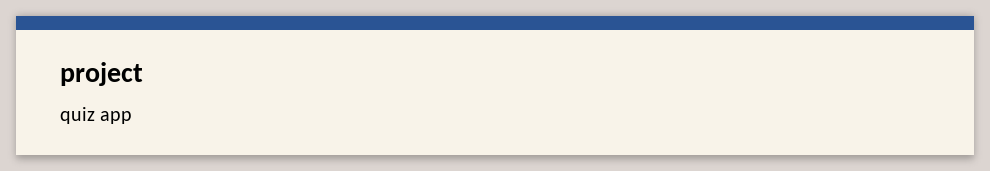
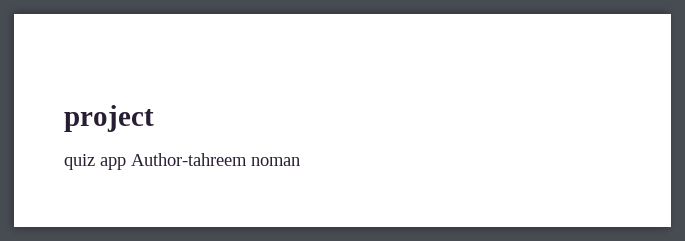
(133, 117) none -> [131,153,300,166] Author-tahreem noman

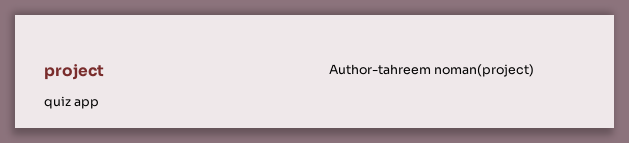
[131,153,300,166] Author-tahreem noman -> [329,64,535,77] // Author-tahreem noman(project)

